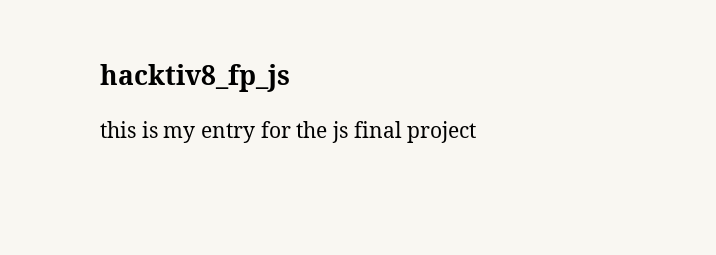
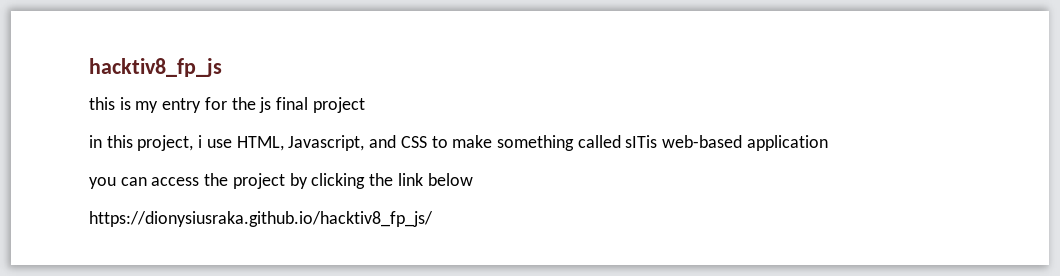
(477, 132) none -> [89,135,828,151] [89,173,473,189] [89,211,433,227] // in this project, i use HTML, Javascript, and CSS to make something called sITis web-based application // you can access the project by clicking the link below // https://dionysiusraka.github.io/hacktiv8_fp_js/

